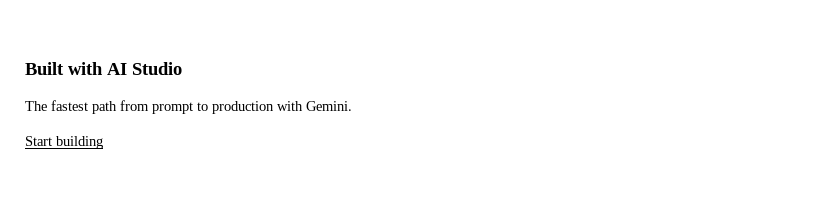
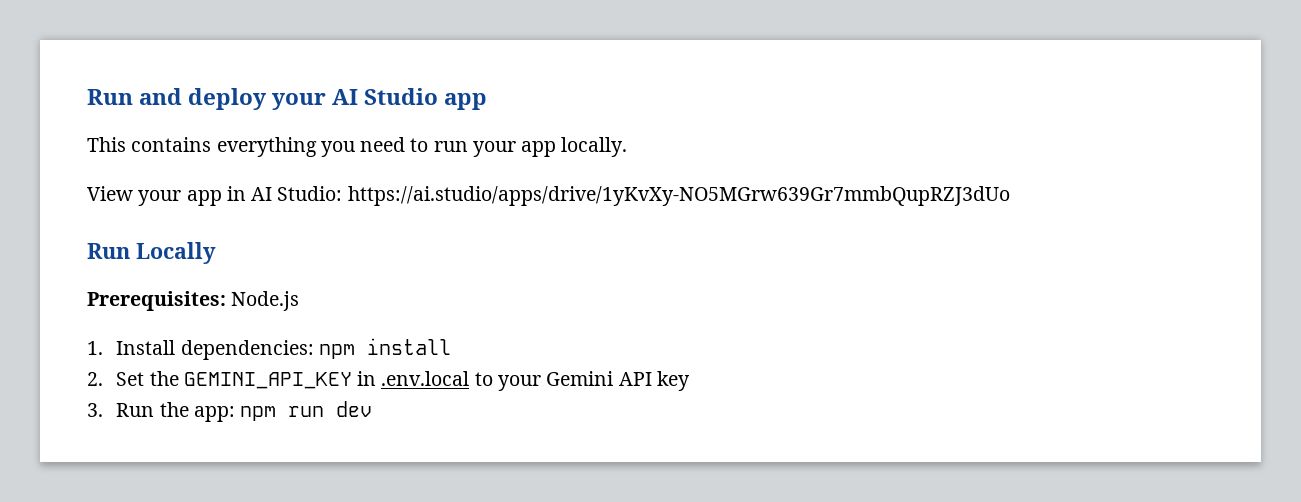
[25,62,182,75] [25,100,352,114] [25,136,103,149] Built with AI Studio // The fastest path from prompt to production with Gemini. // Start building -> [87,88,488,110] [87,137,628,157] [87,186,1010,206] [87,242,216,264] [87,291,300,311] [87,338,451,360] [87,371,690,391] [87,401,373,422] Run and deploy your AI Studio app // This contains everything you need to run your app locally. // View your app in AI Studio: https://ai.studio/apps/drive/1yKvXy-NO5MGrw639Gr7mmbQupRZJ3dUo // Run Locally // Prerequisites: Node.js // 1. Install dependencies: npm install // 2. Set the GEMINI_API_KEY in .env.local to your Gemini API key // 3. Run the app: npm run dev

